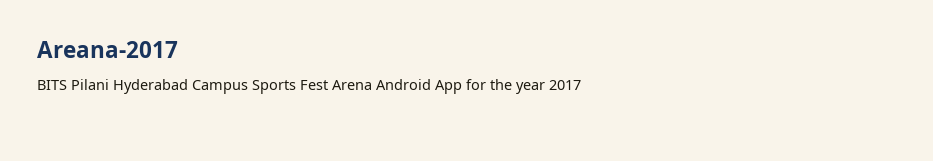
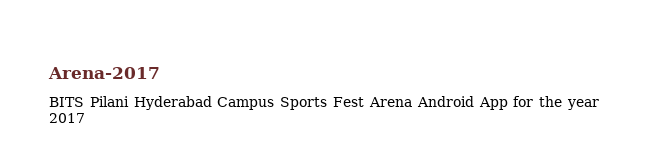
[37,41,178,58] Areana-2017 -> [48,67,160,79] Arena-2017

